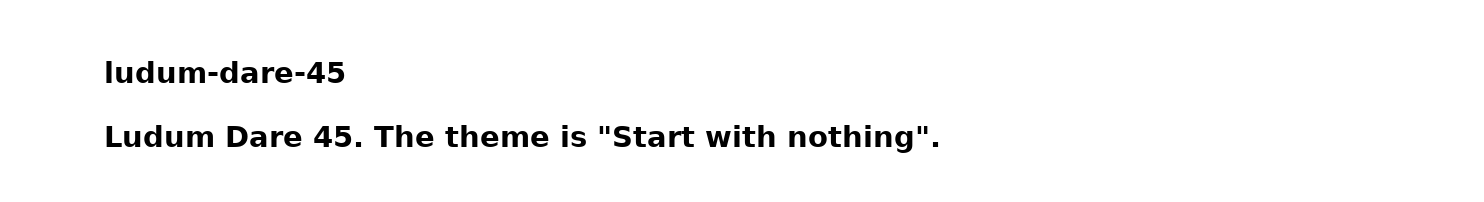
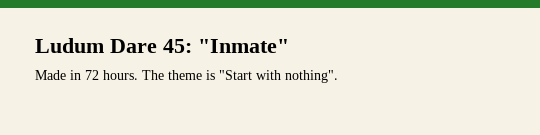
[104,61,346,83] ludum-dare-45 // -> (35, 45) none
[313,126,364,147] 45. -> [163,39,289,53] [35,70,138,80] 45: "Inmate" // Made in 72 hours.

